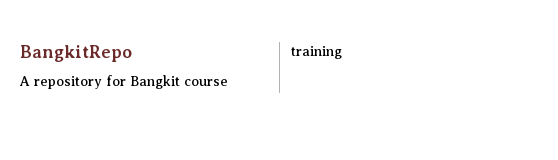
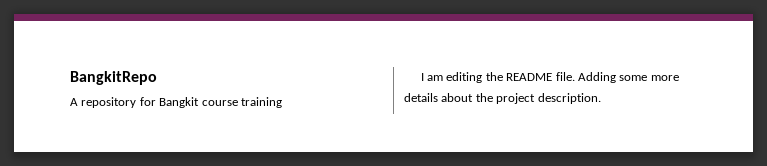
(342, 52) none -> [420,72,679,83] [404,93,601,104] // I am editing the README file. Adding some more details about the project description.

